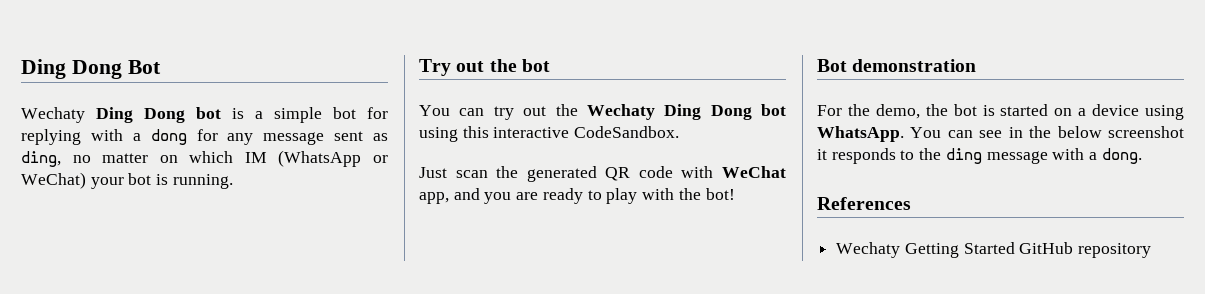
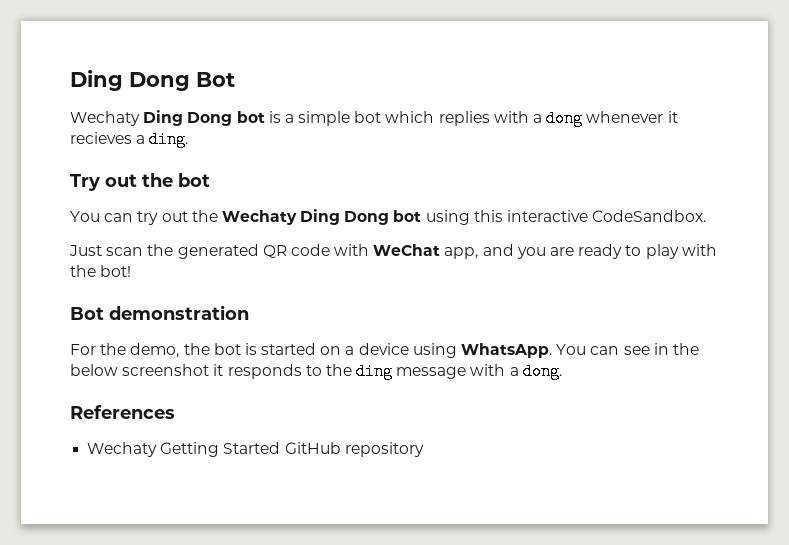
[367,107,388,119] [21,129,81,145] for replying -> [385,111,490,126] which replies
[196,129,388,145] [21,150,388,167] [21,172,233,189] for any message sent as ding, no matter on which IM (WhatsApp or WeChat) your bot is running. -> [586,111,678,123] [70,131,189,148] whenever it recieves a ding.

